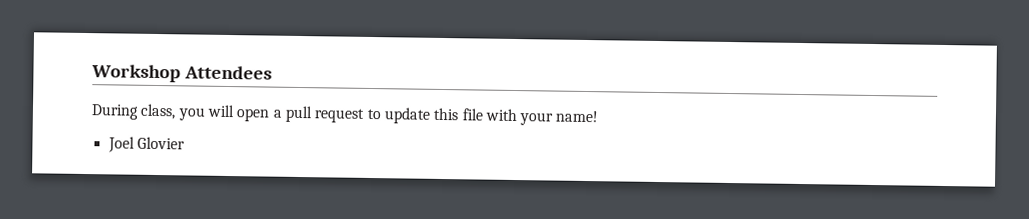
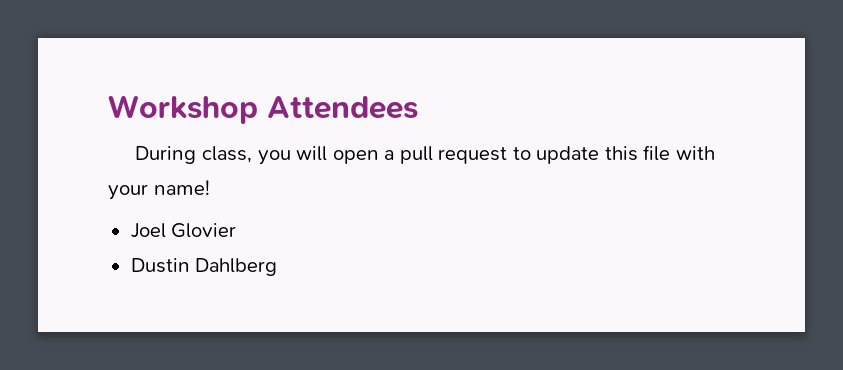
(185, 143) none -> [130,258,278,276] // Dustin Dahlberg

